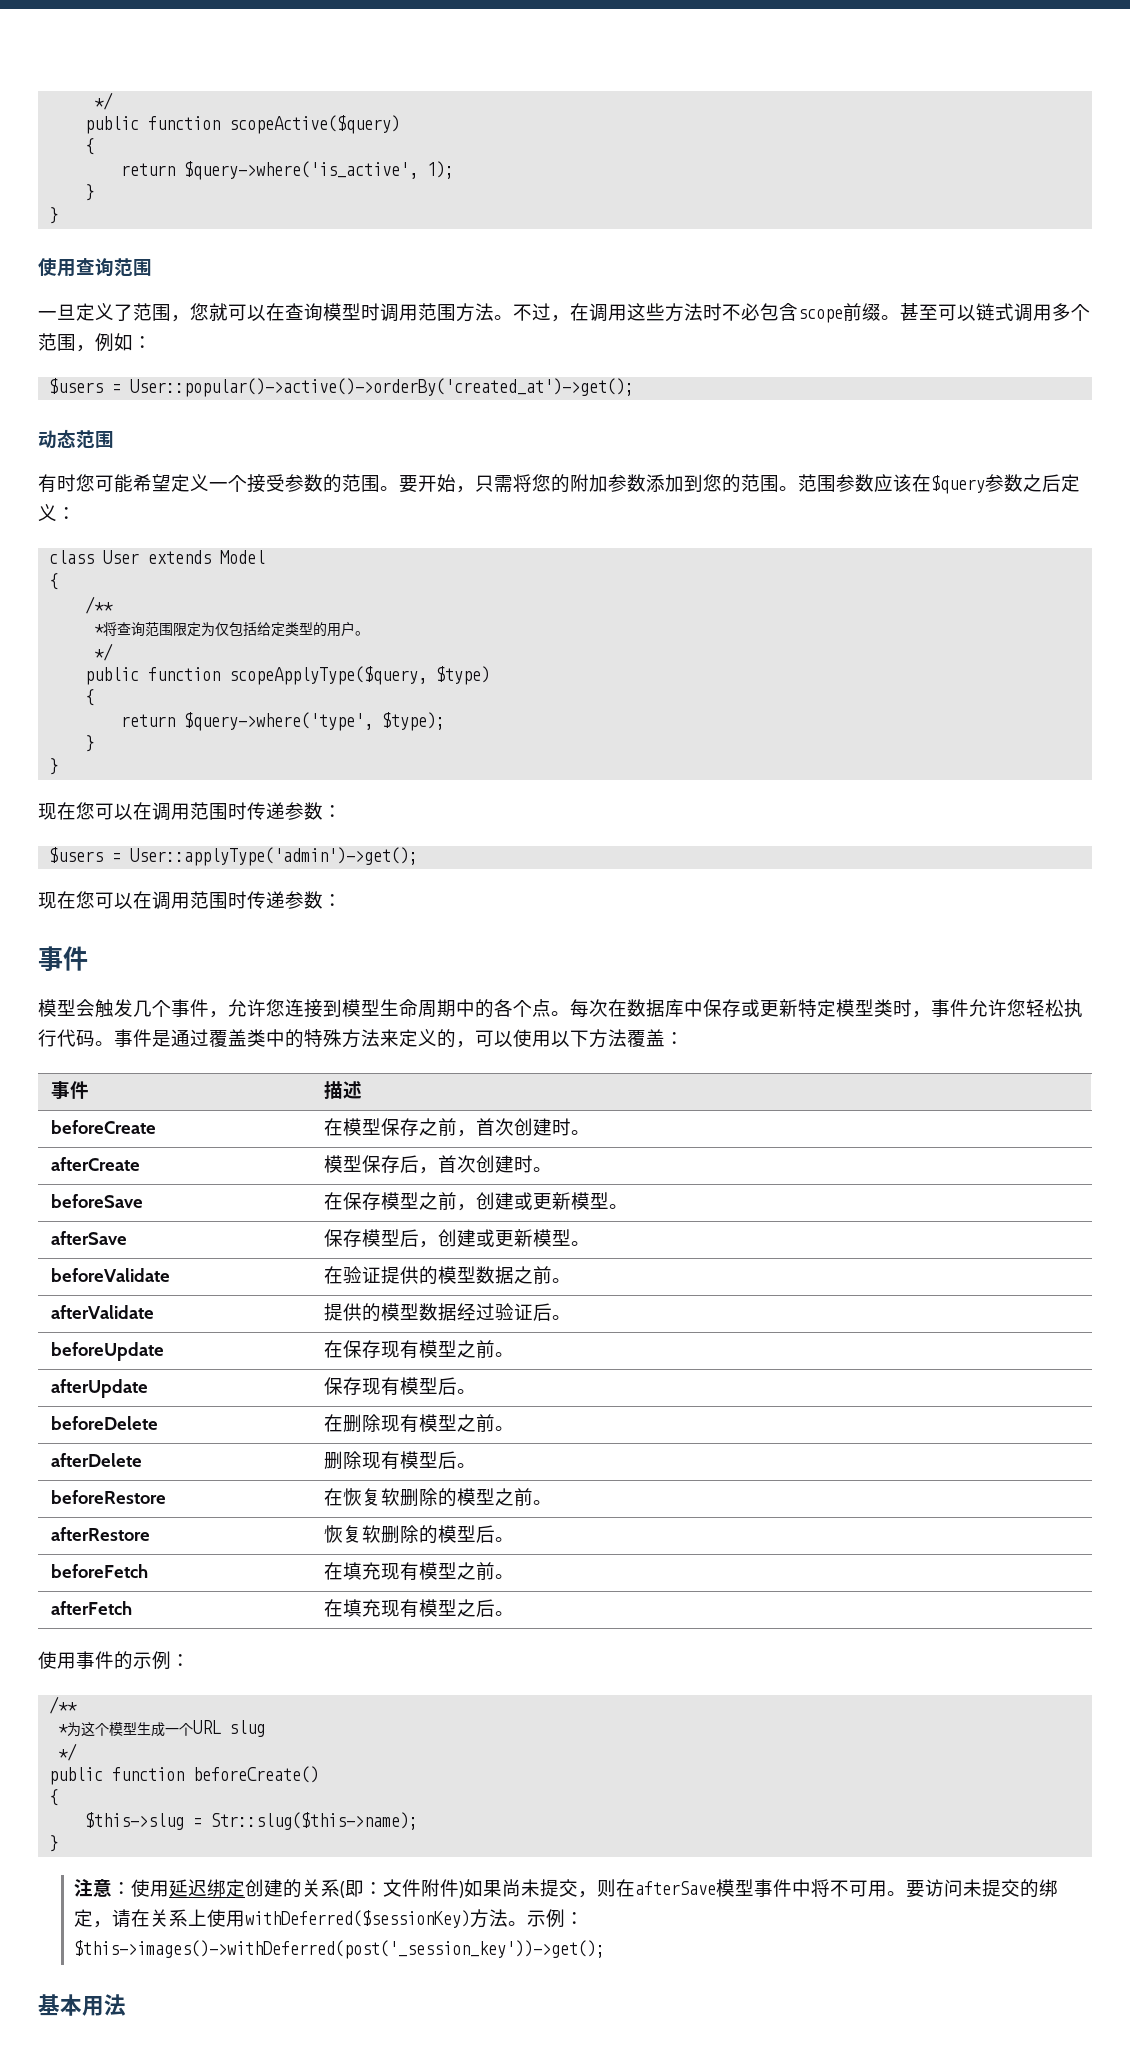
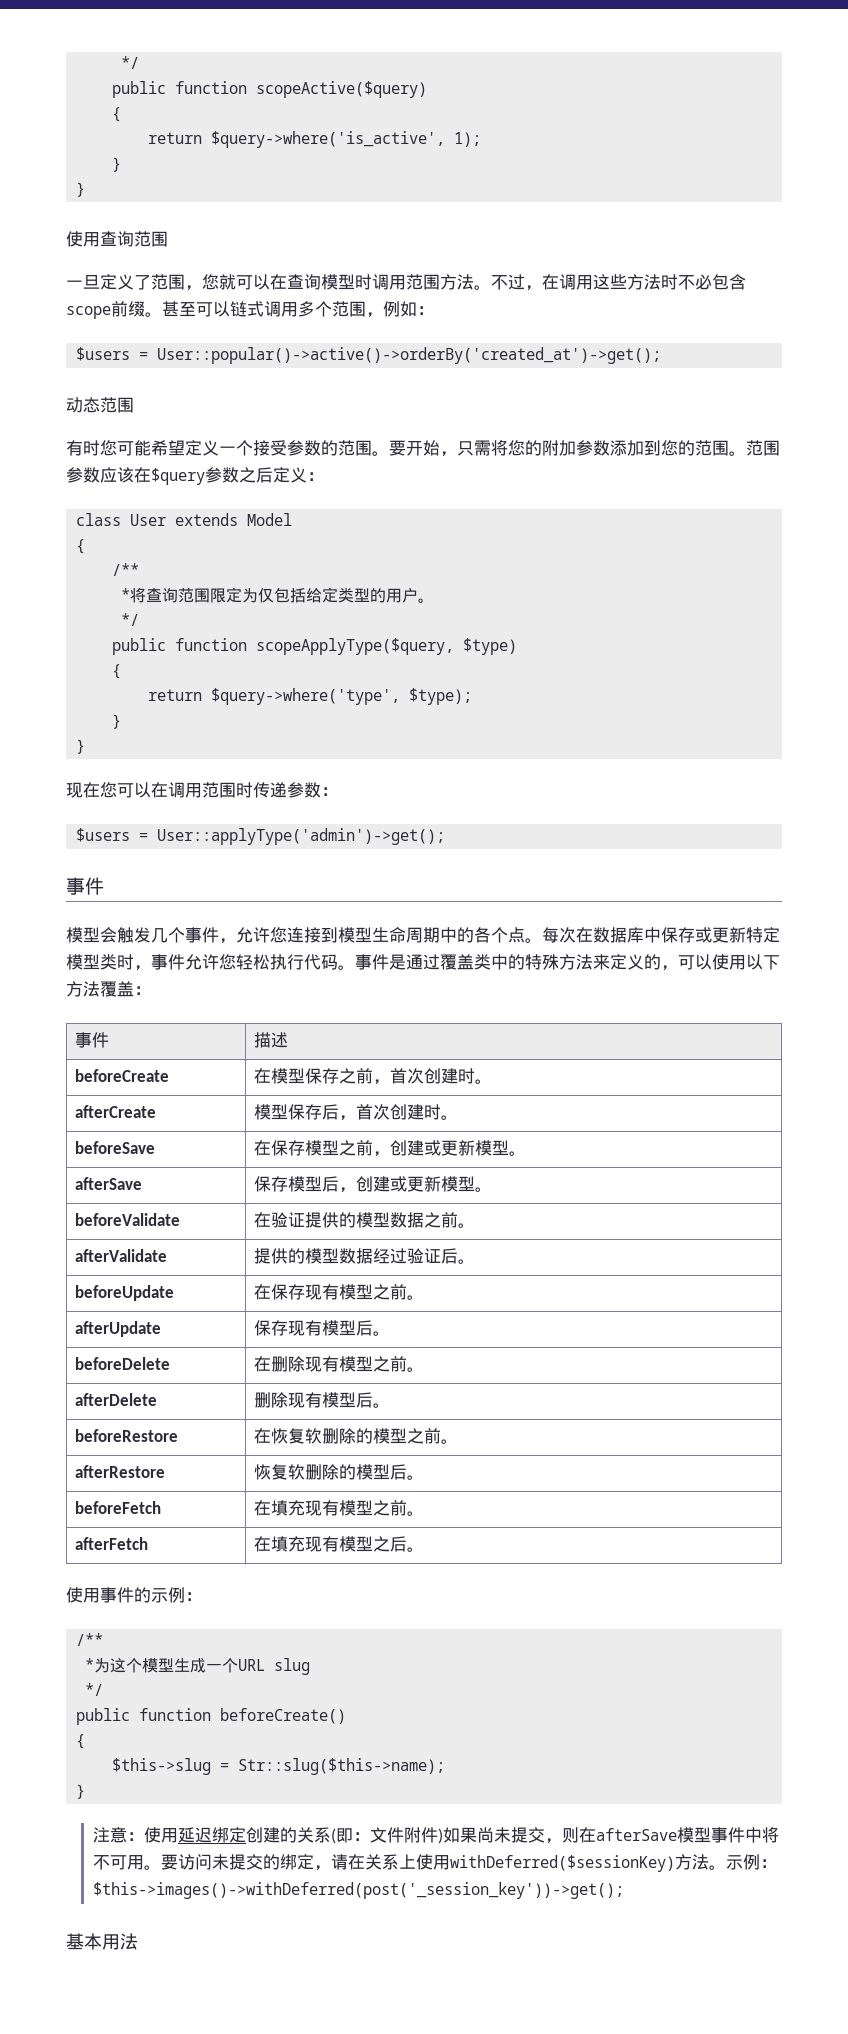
[38,891,342,910] // 现在您可以在调用范围时传递参数： -> (446, 836) none

